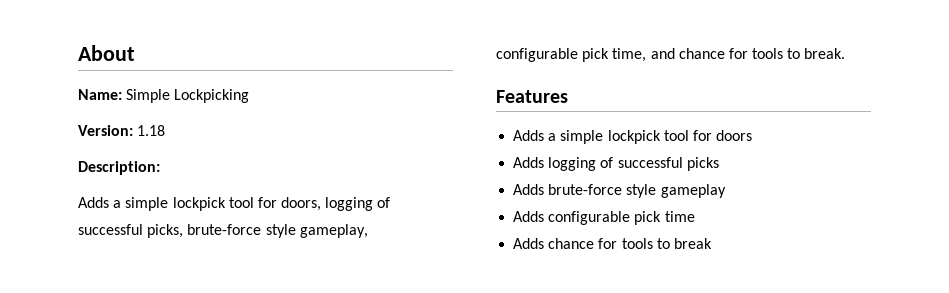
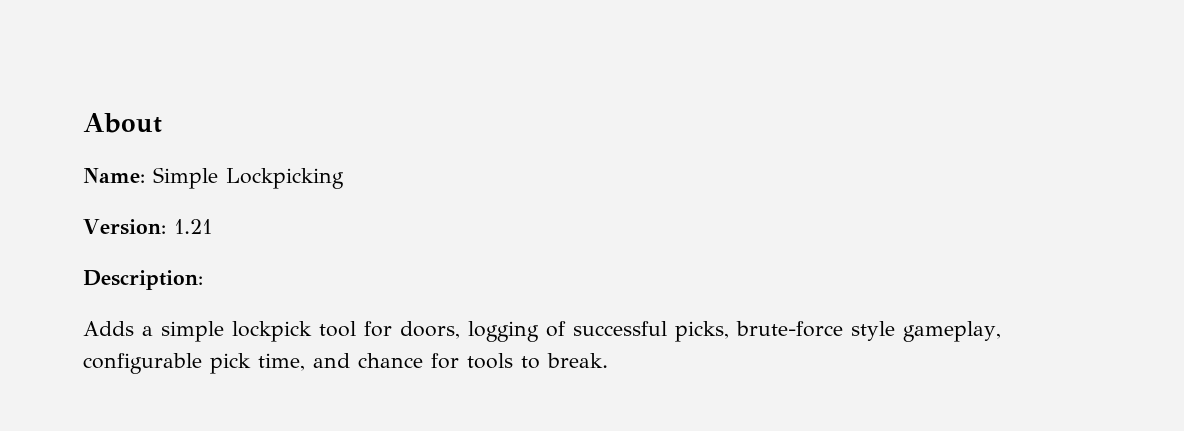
[137,125,166,136] 1.18 -> [173,219,212,234] 1.21
[496,90,568,103] [513,130,753,144] [513,157,719,171] [513,184,726,198] [513,211,695,225] [513,238,712,249] // Features // Adds a simple lockpick tool for doors // Adds logging of successful picks // Adds brute-force style gameplay // Adds configurable pick time // Adds chance for tools to break -> (608, 360) none

